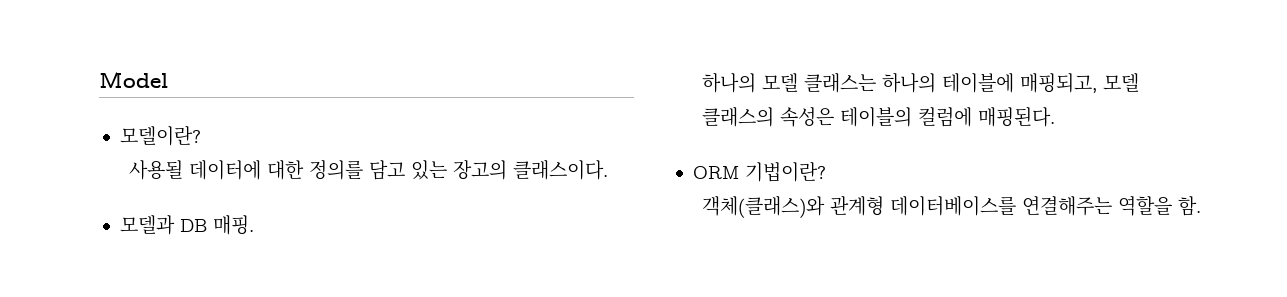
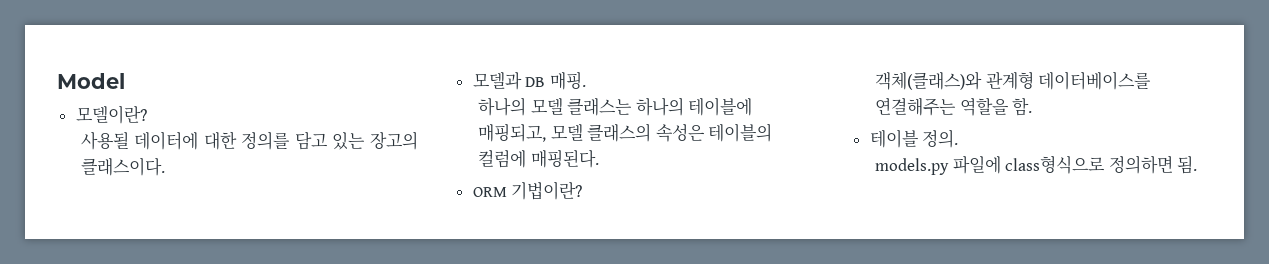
(1201, 206) none -> [869,129,959,148] [874,155,1198,175] // 테이블 정의. // models.py 파일에 class형식으로 정의하면 됨.

